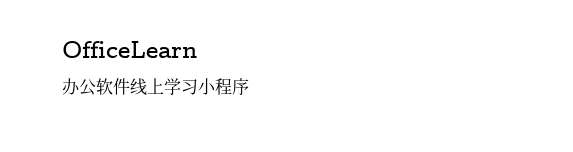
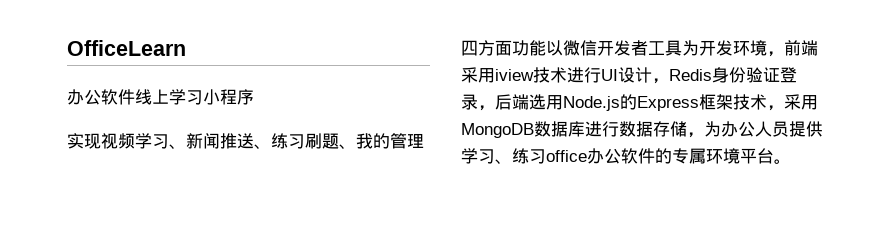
(249, 86) none -> [67,133,424,149] [461,40,818,57] [461,67,797,84] [461,94,818,111] [461,121,823,138] [461,148,791,164] // 实现视频学习、新闻推送、练习刷题、我的管理四方面功能以微信开发者工具为开发环境，前端采用iview技术进行UI设计，Redis身份验证登录，后端选用Node.js的Express框架技术，采用MongoDB数据库进行数据存储，为办公人员提供学习、练习office办公软件的专属环境平台。

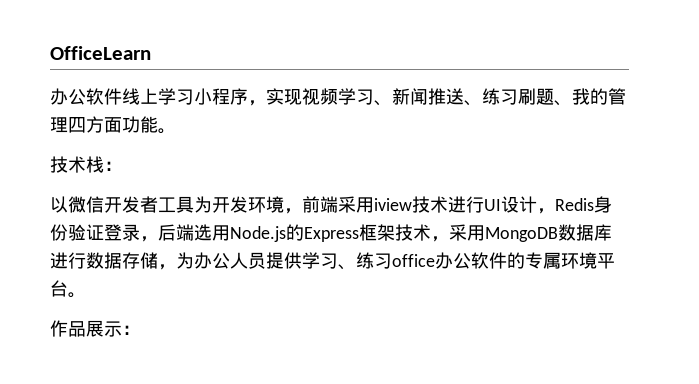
(254, 97) // -> [248,100,266,106] ，
(546, 48) none -> [158,128,176,134] [50,156,122,173] 。 // 技术栈： //
(791, 161) none -> [50,320,140,337] // 作品展示：

